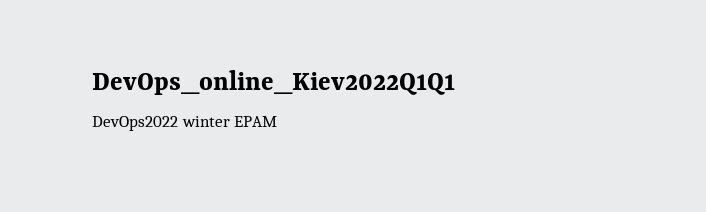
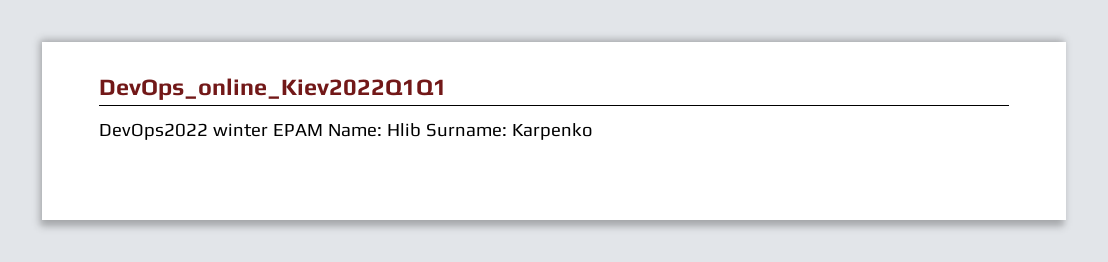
(278, 121) none -> [327,123,593,140] Name: Hlib Surname: Karpenko

